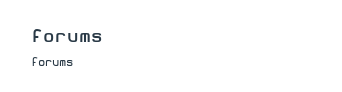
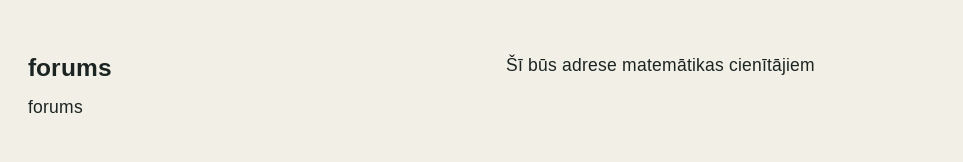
(73, 61) none -> [506,54,815,75] // Šī būs adrese matemātikas cienītājiem

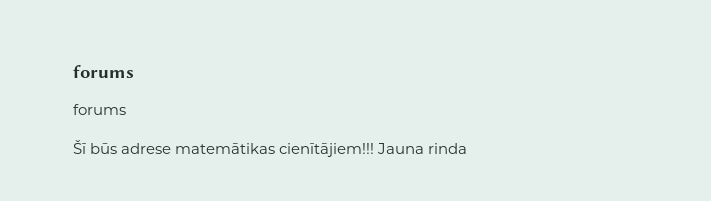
[729,58,815,75] cienītājiem -> [279,143,468,157] cienītājiem!!! Jauna rinda

